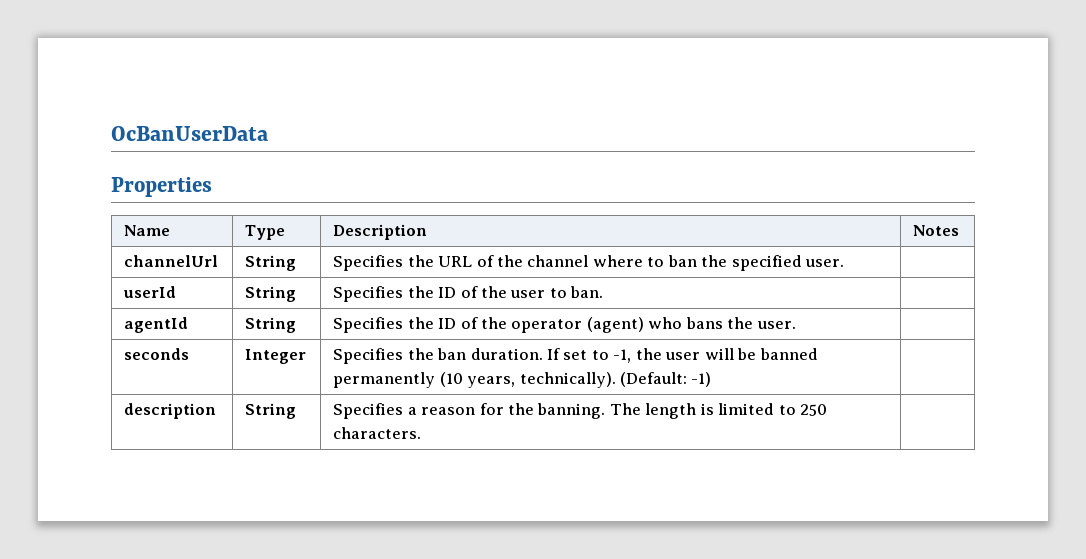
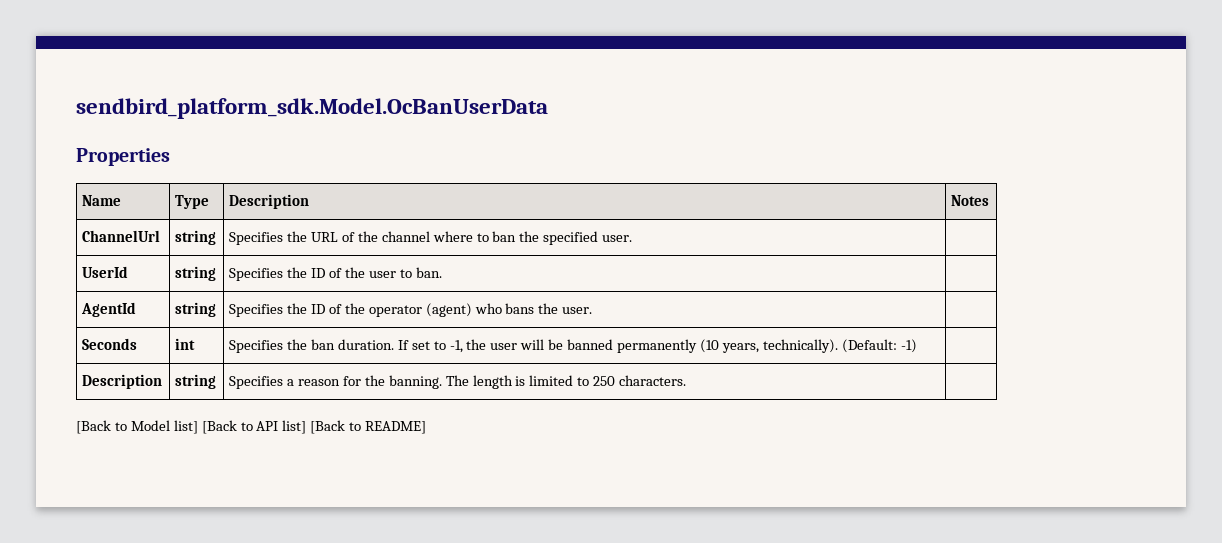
[111,126,269,141] OcBanUserData -> [76,98,548,119] sendbird_platform_sdk.Model.OcBanUserData
[124,255,219,267] [245,255,297,271] channelUrl | String -> [82,230,161,242] [175,230,217,245] ChannelUrl | string
[123,286,177,298] [245,286,297,302] userId | String -> [82,266,129,278] [175,266,217,281] UserId | string
[124,317,189,333] [245,317,297,333] agentId | String -> [81,302,137,317] [175,302,217,317] AgentId | string
[124,348,190,360] [245,349,307,364] seconds | Integer -> [82,338,138,350] [175,338,196,350] Seconds | int
[124,403,217,419] [245,403,297,419] description | String -> [82,374,163,389] [175,374,217,389] Description | string
(422, 433) none -> [76,420,427,434] // [Back to Model list] [Back to API list] [Back to README]

